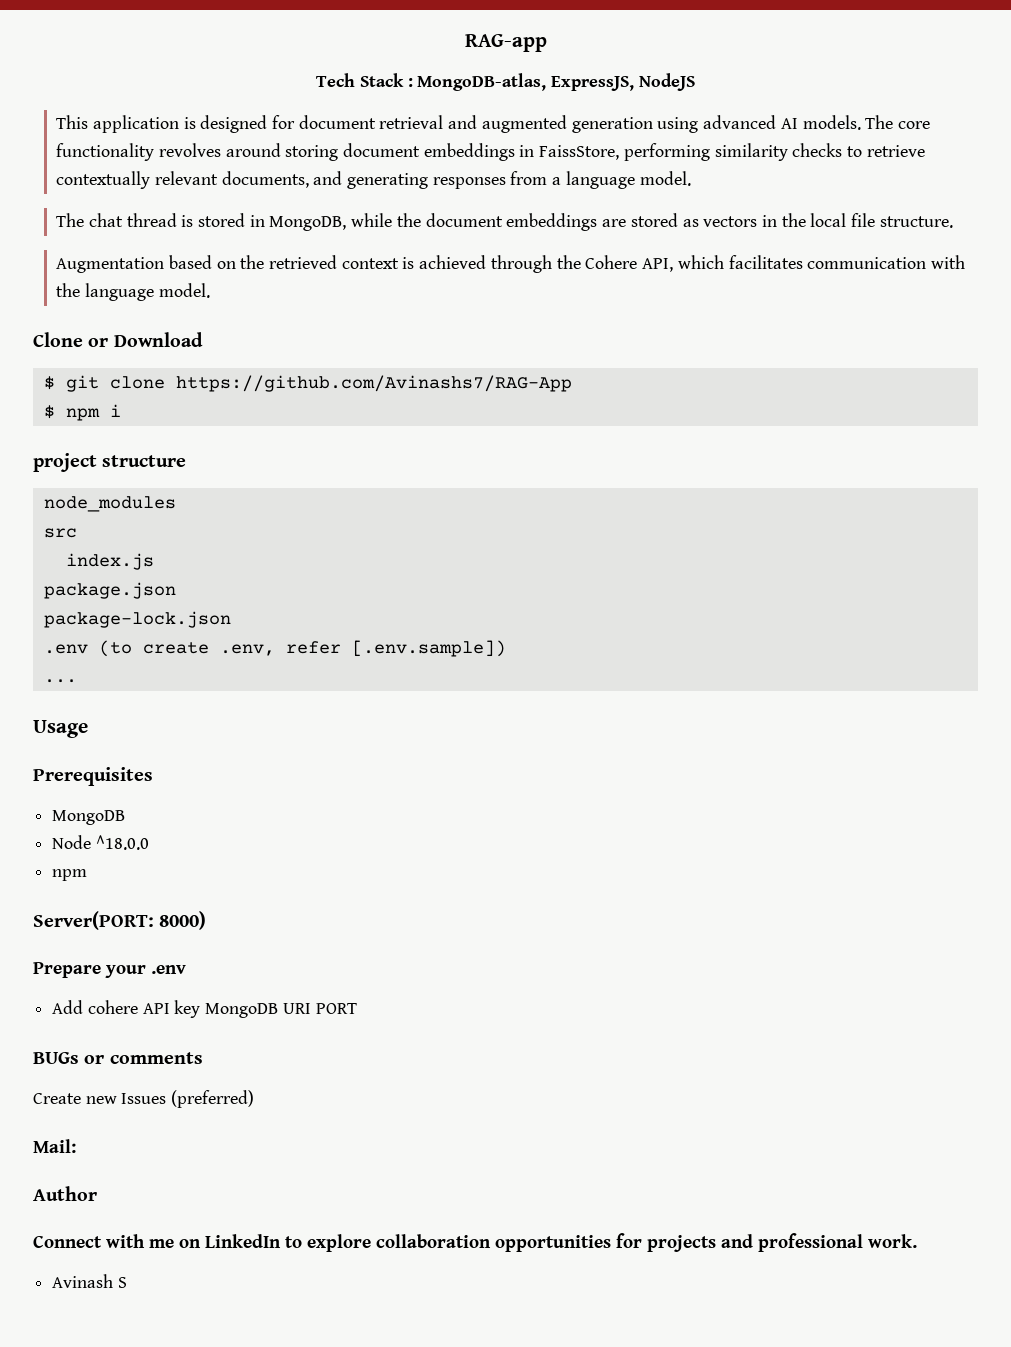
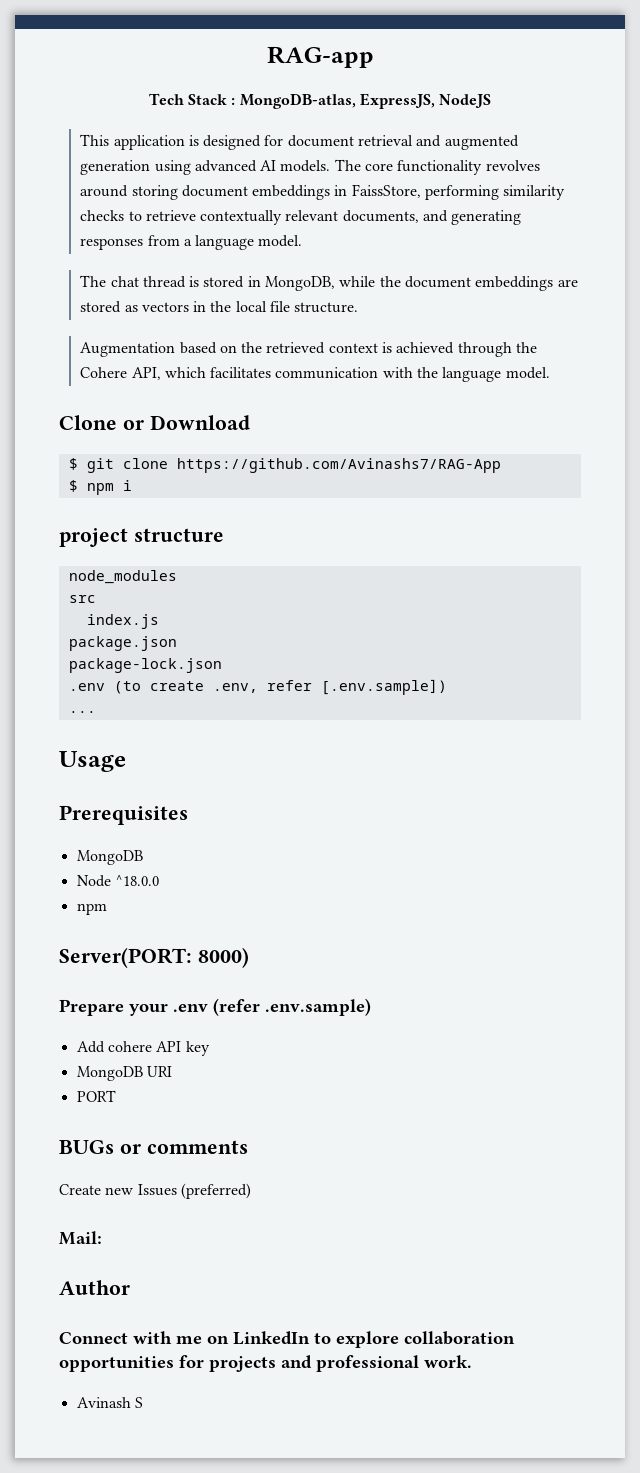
(186, 969) none -> [213,998,371,1016] (refer .env.sample)
(201, 1009) none -> (210, 1048) //
(311, 1008) none -> (172, 1071) //

